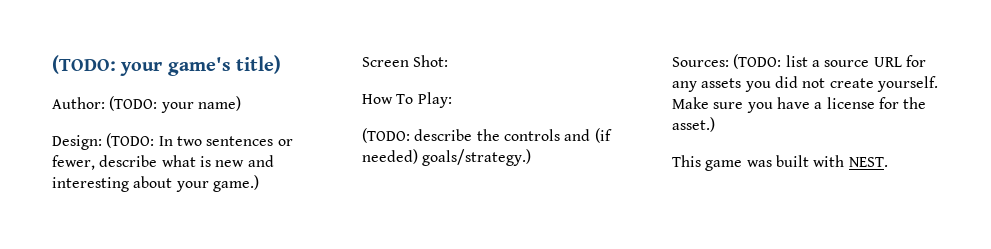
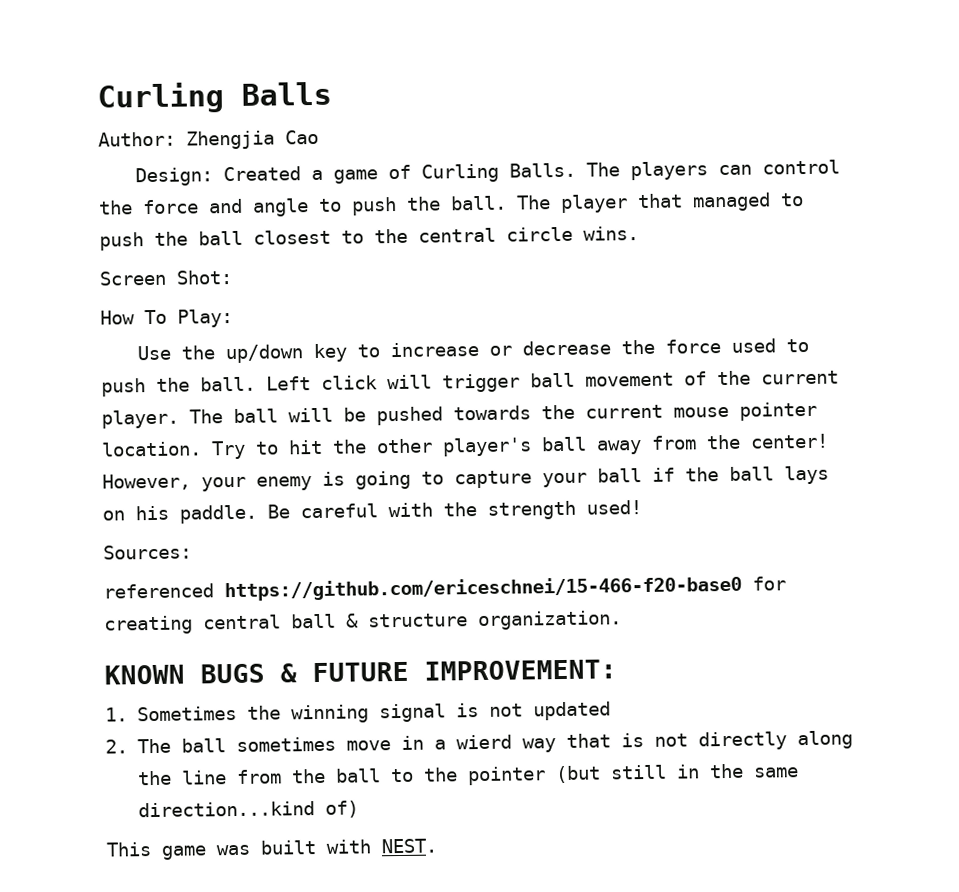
[52,55,282,76] [52,96,241,113] [52,133,293,150] [52,155,274,170] [52,175,259,192] (TODO: your game's title) // Author: (TODO: your name) // Design: (TODO: In two sentences or fewer, describe what is new and interesting about your game.) -> [97,81,332,114] [98,129,319,150] [135,159,841,187] [98,192,804,217] [99,226,639,251] Curling Balls // Author: Zhengjia Cao // Design: Created a game of Curling Balls. The players can control the force and angle to push the ball. The player that managed to push the ball closest to the central circle wins.
[362,128,612,143] [362,149,532,166] [672,54,926,69] [672,76,938,92] [672,97,927,113] [672,117,715,132] (TODO: describe the controls and (if needed) goals/strategy.) // Sources: (TODO: list a source URL for any assets you did not create yourself. Make sure you have a license for the asset.) -> [137,338,810,364] [101,370,839,397] [101,401,817,429] [101,433,829,460] [102,465,829,492] [102,500,642,524] [103,544,192,560] [103,575,786,602] [104,610,622,635] [104,659,617,685] [105,701,611,724] [105,730,853,754] [136,763,799,786] [137,800,359,818] Use the up/down key to increase or decrease the force used to push the ball. Left click will trigger ball movement of the current player. The ball will be pushed towards the current mouse pointer location. Try to hit the other player's ball away from the center! However, your enemy is going to capture your ball if the ball lays on his paddle. Be careful with the strength used! // Sources: // referenced https://github.com/ericeschnei/15-466-f20-base0 for creating central ball & structure organization. // KNOWN BUGS & FUTURE IMPROVEMENT: // 1. Sometimes the winning signal is not updated // 2. The ball sometimes move in a wierd way that is not directly along the line from the ball to the pointer (but still in the same direction...kind of)

